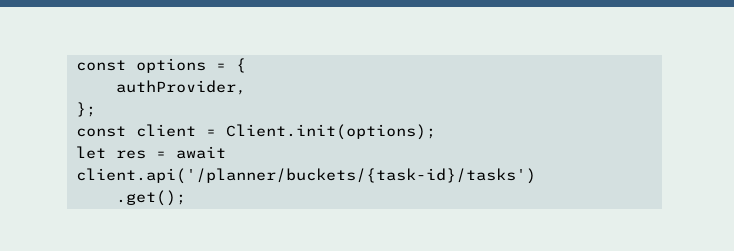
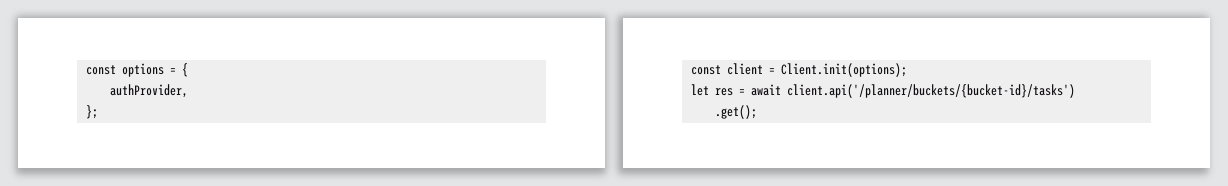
[75,168,536,184] client.api('/planner/buckets/{task-id}/tasks') -> [786,84,1075,98] client.api('/planner/buckets/{bucket-id}/tasks')

